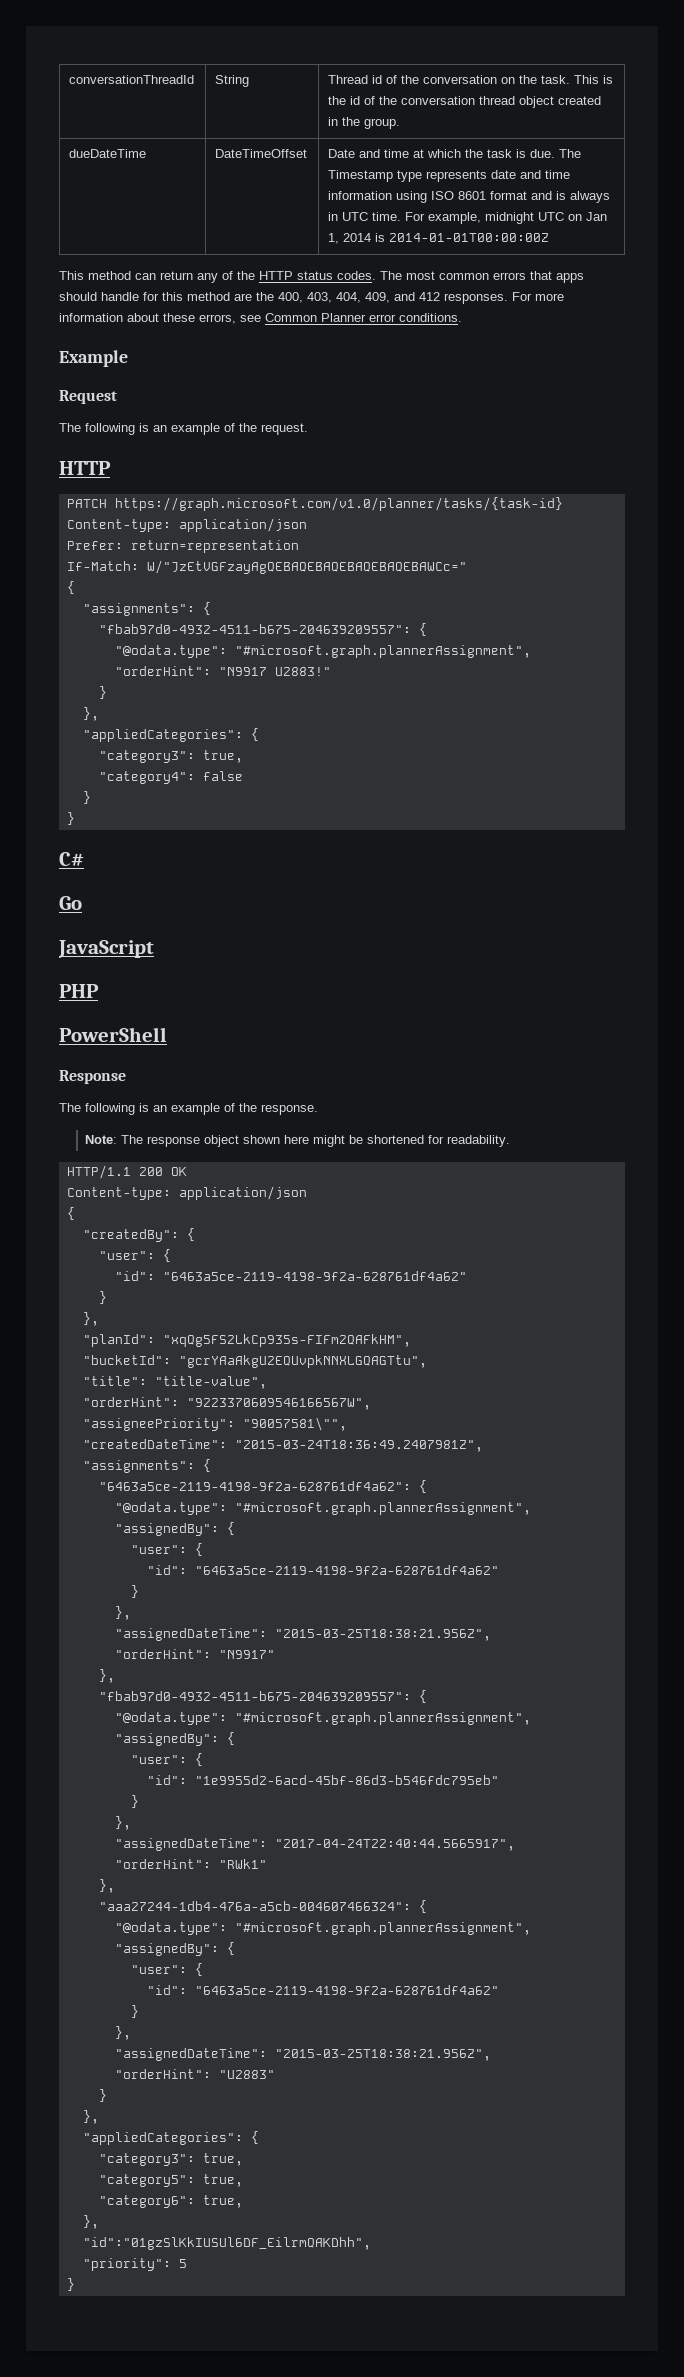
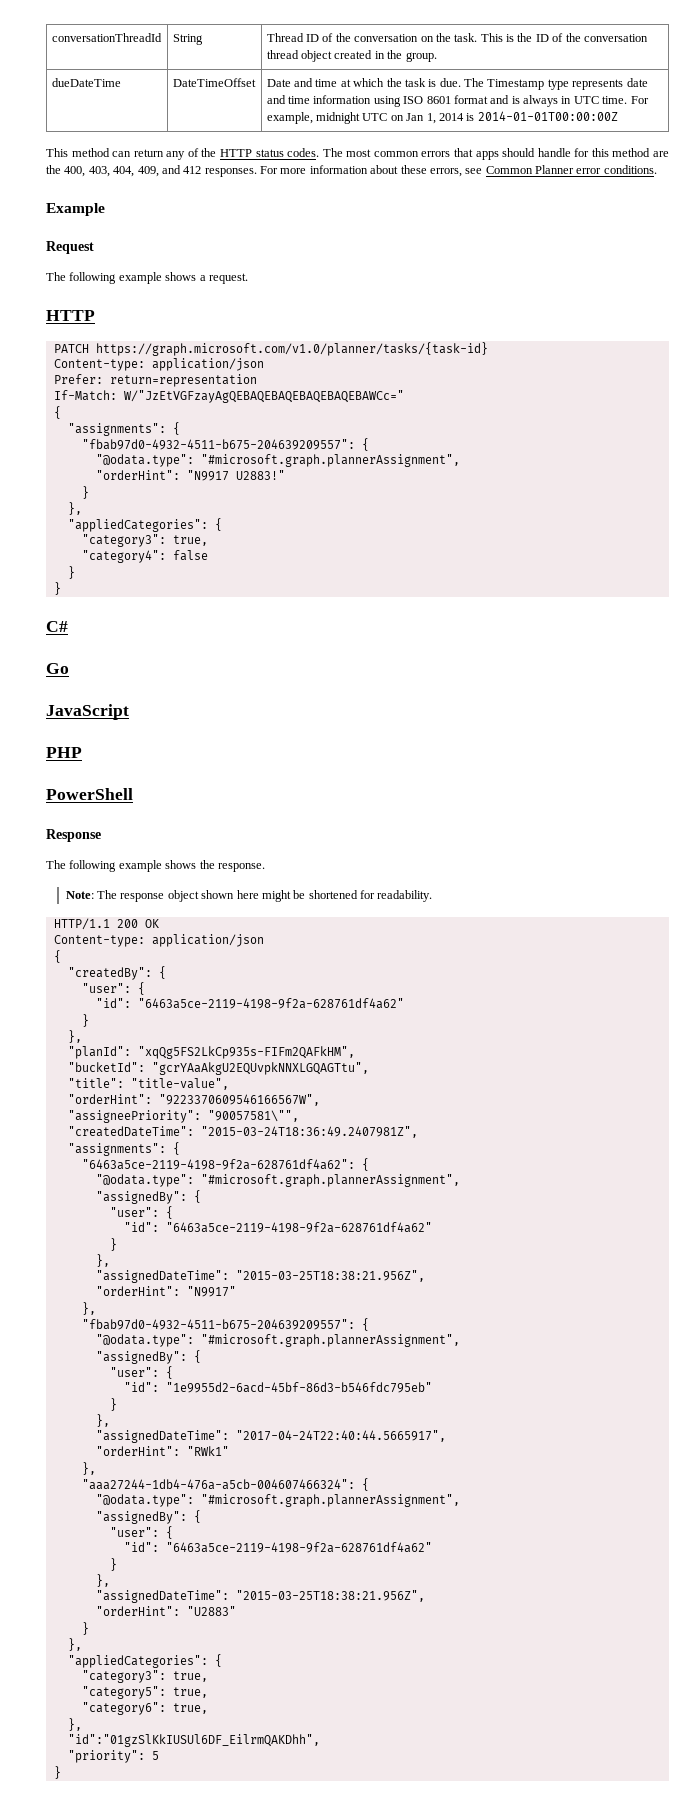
[372,75,383,84] id -> [306,34,320,42] ID
[350,96,361,105] id -> [535,34,549,42] ID
[139,423,257,435] is an example of the -> [118,272,206,284] example shows a
[139,1103,235,1115] is an example of -> [118,860,197,872] example shows

